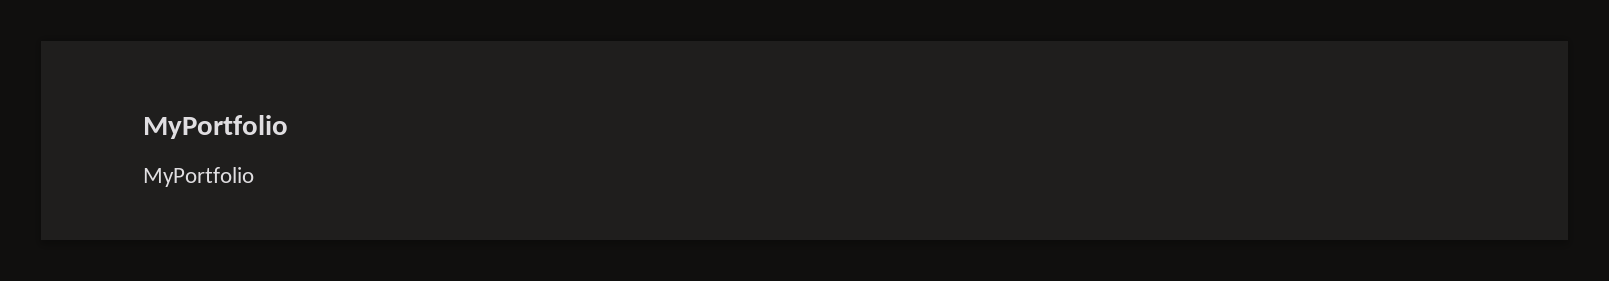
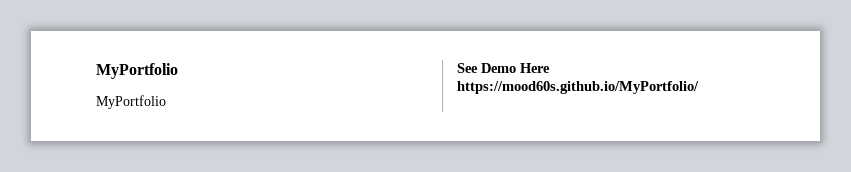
(254, 177) none -> [457,63,550,73] [457,81,699,94] // See Demo Here https://mood60s.github.io/MyPortfolio/

